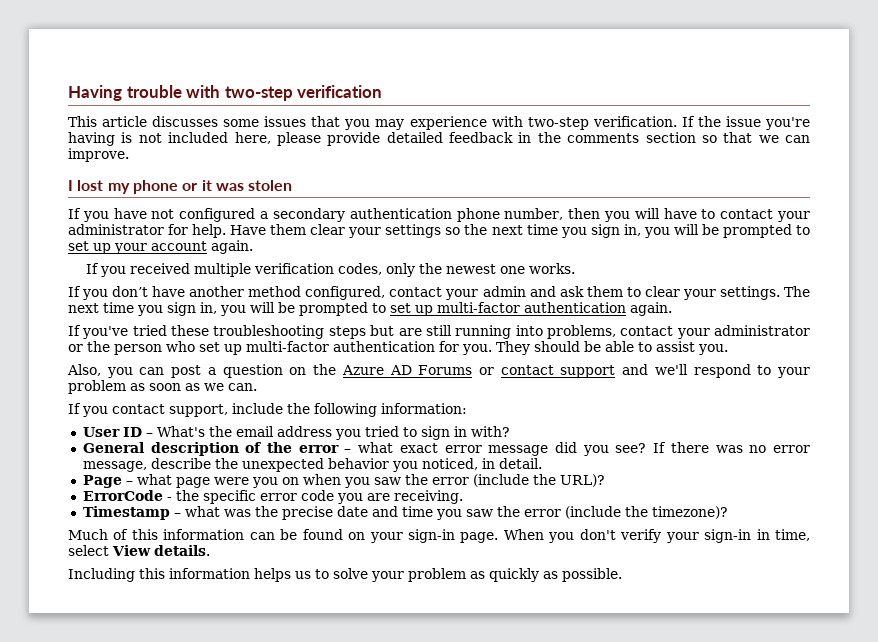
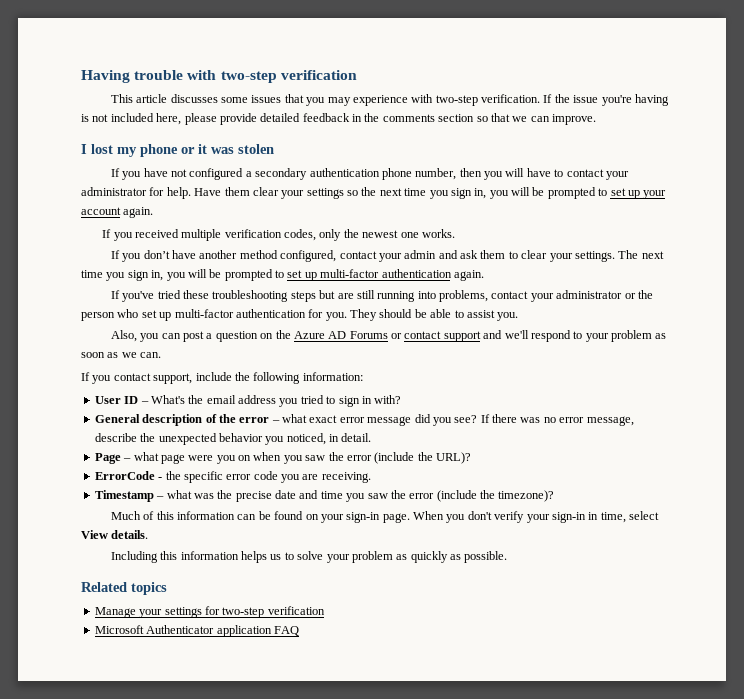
(622, 575) none -> [81,582,167,595] [94,606,325,618] [94,625,299,637] // Related topics // Manage your settings for two-step verification // Microsoft Authenticator application FAQ

